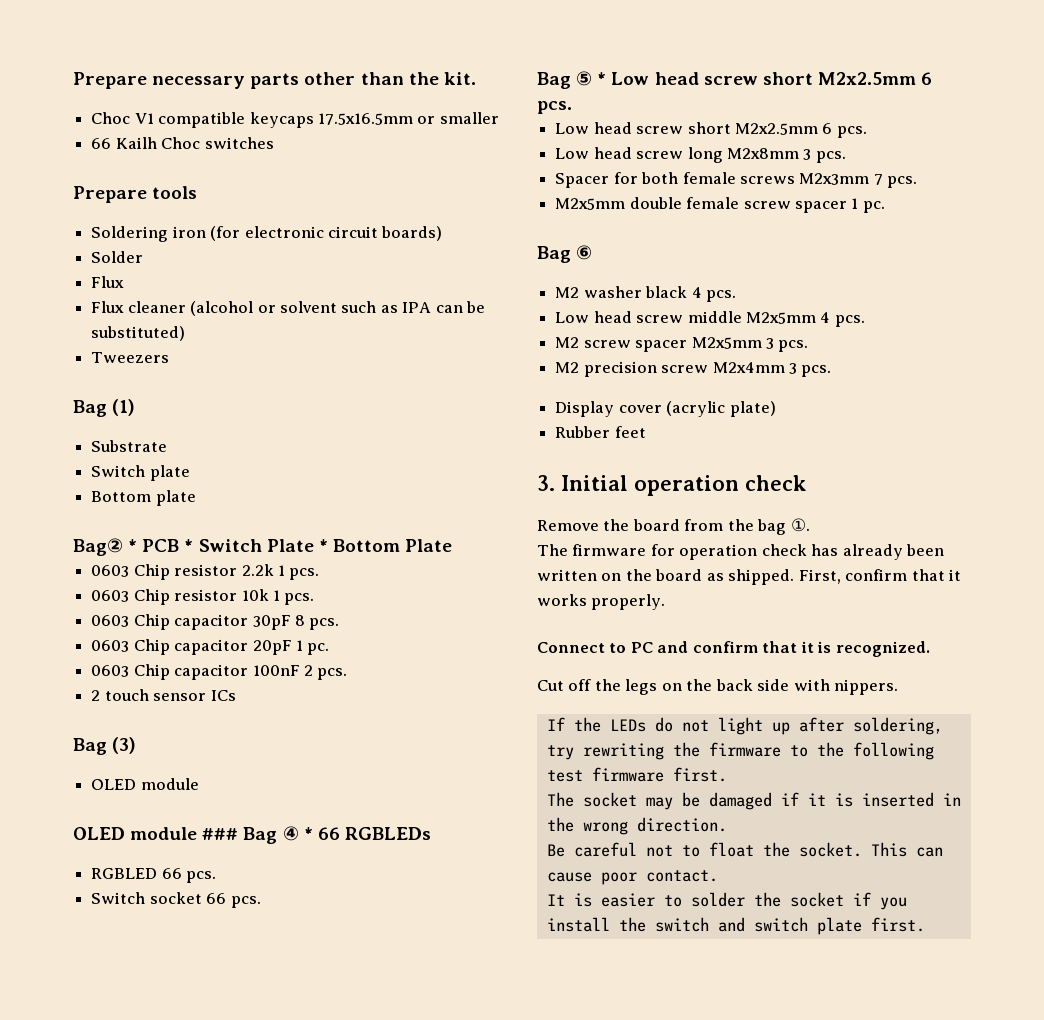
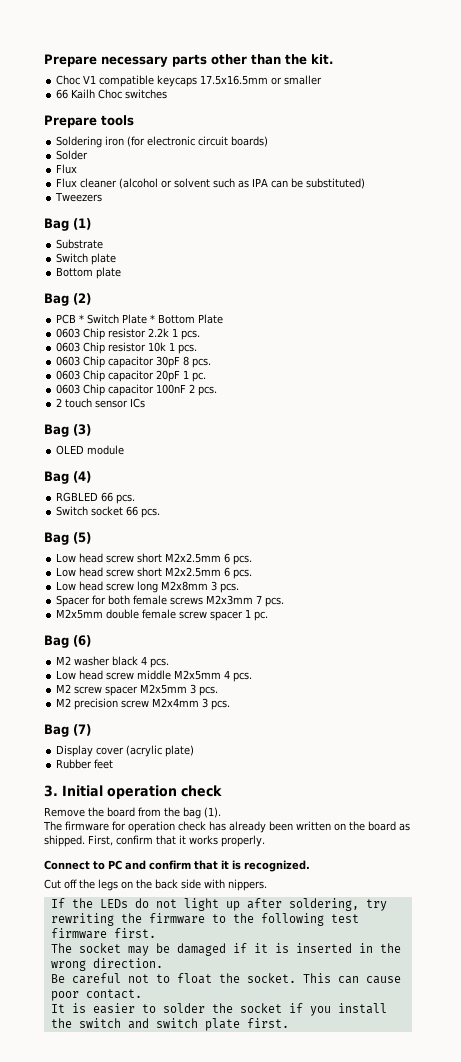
[73,538,138,556] Bag② * -> [44,293,91,306] Bag (2) //
[73,826,431,844] OLED module ### Bag ④ * 66 RGBLEDs -> [44,471,91,484] Bag (4)
[576,71,607,86] ⑤ * -> [73,532,91,544] (5) //
[576,245,593,260] ⑥ -> [73,635,91,647] (6)
(832, 371) none -> [44,724,91,737] // Bag (7)
[790,518,810,532] ①. -> [204,807,221,818] (1).

